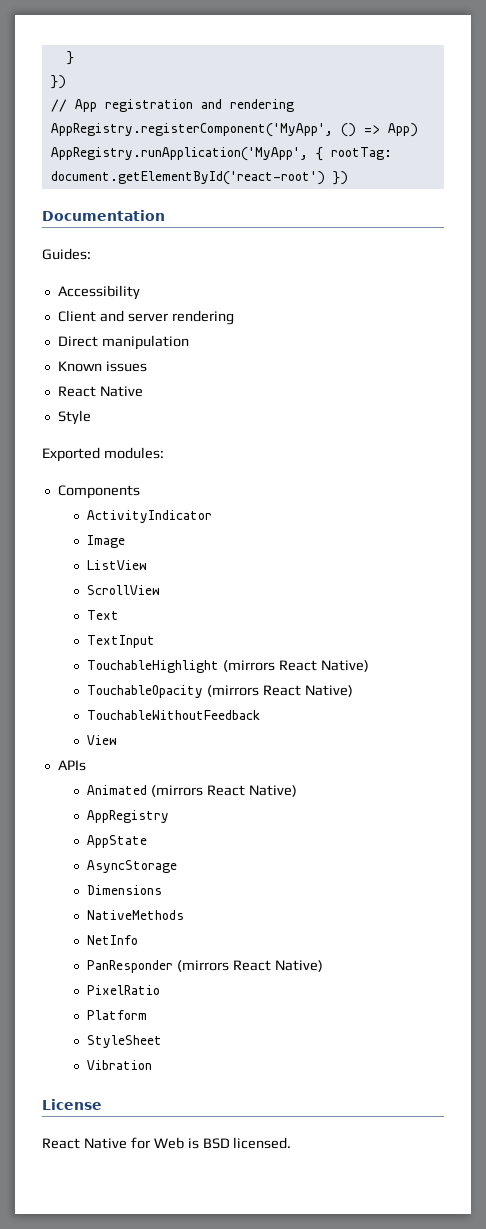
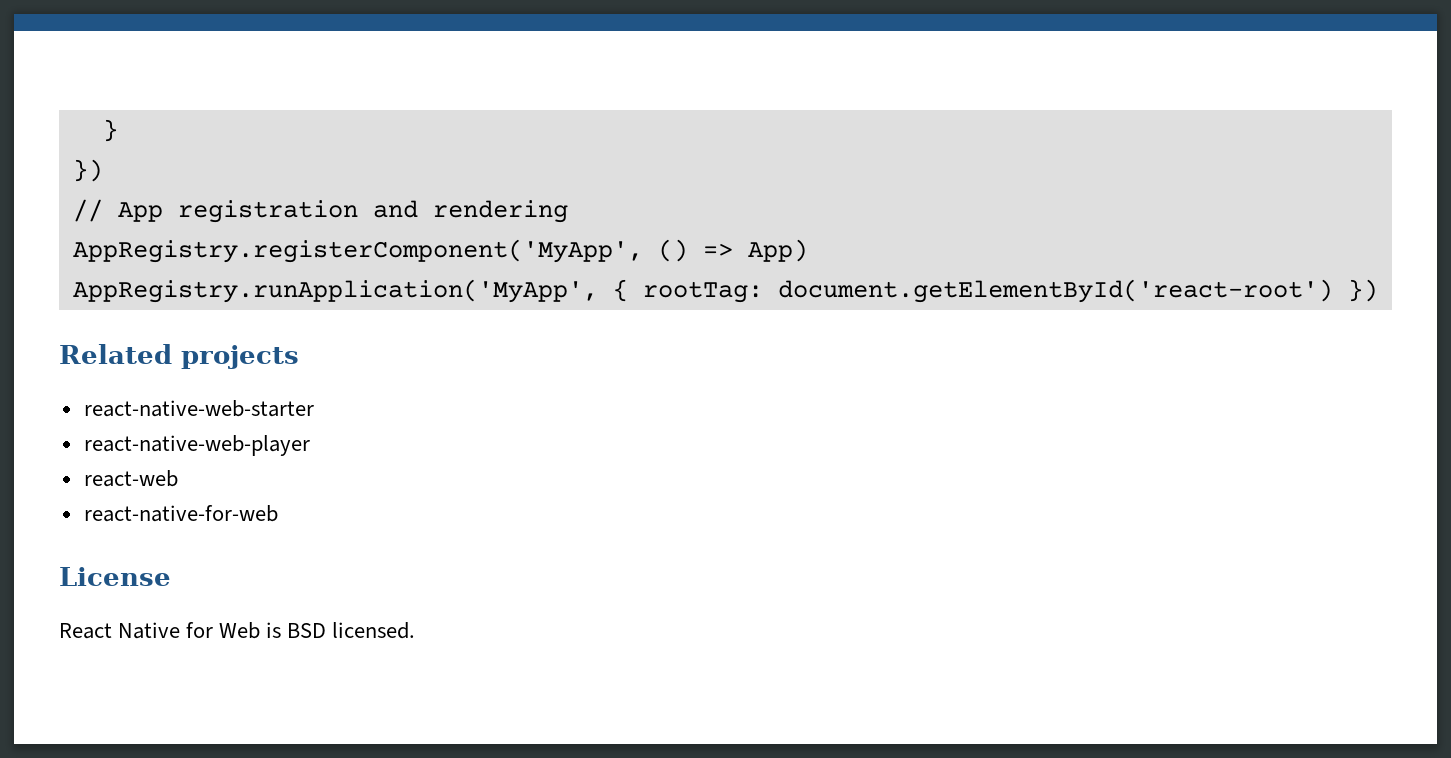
[42,210,165,221] [42,248,91,260] [57,285,140,300] [57,310,234,325] [57,335,189,350] [57,361,147,372] [57,386,143,397] [57,410,91,425] [42,447,164,462] [57,485,140,499] [86,510,212,523] [86,535,125,548] [86,560,147,570] [86,585,160,595] [86,610,119,620] [86,635,155,648] [86,660,369,673] [86,685,353,698] [86,710,260,720] [86,735,117,745] [57,760,86,771] [86,785,297,797] [86,810,169,823] [86,835,147,848] [86,860,177,873] [86,885,162,895] [86,910,184,920] [86,935,138,945] [86,960,323,973] [86,985,160,995] [86,1010,147,1020] [86,1035,162,1048] [86,1060,152,1070] Documentation // Guides: // Accessibility // Client and server rendering // Direct manipulation // Known issues // React Native // Style // Exported modules: // Components // ActivityIndicator // Image // ListView // ScrollView // Text // TextInput // TouchableHighlight (mirrors React Native) // TouchableOpacity (mirrors React Native) // TouchableWithoutFeedback // View // APIs // Animated (mirrors React Native) // AppRegistry // AppState // AsyncStorage // Dimensions // NativeMethods // NetInfo // PanResponder (mirrors React Native) // PixelRatio // Platform // StyleSheet // Vibration -> [59,344,299,369] [83,400,314,417] [83,435,310,456] [83,470,178,487] [83,505,278,522] Related projects // react-native-web-starter // react-native-web-player // react-web // react-native-for-web

